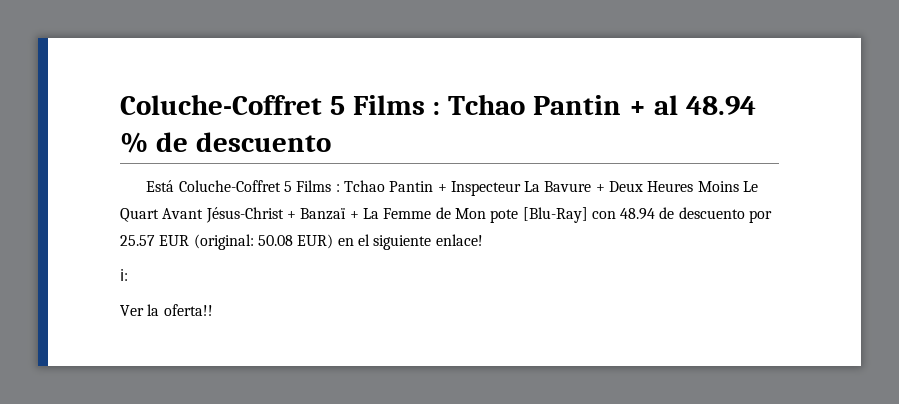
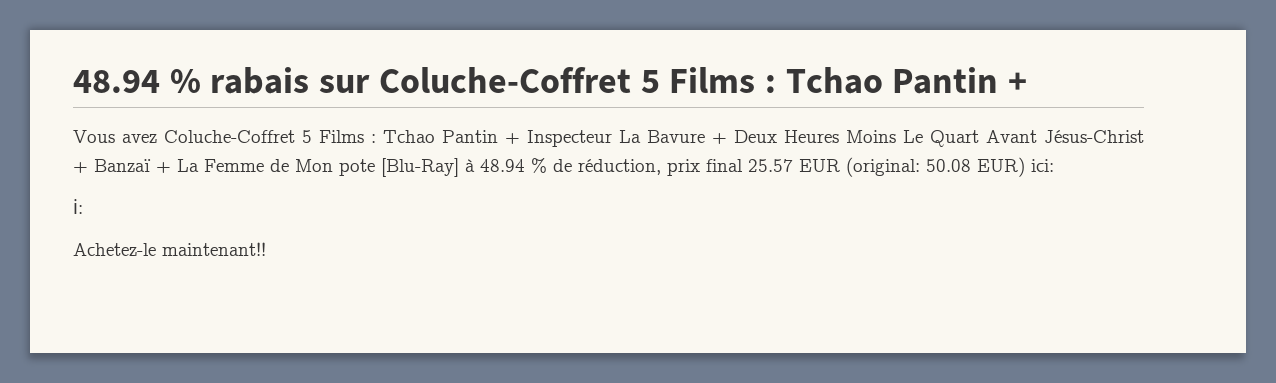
[120,94,756,115] [120,132,331,153] [146,180,175,192] Coluche-Coffret 5 Films : Tchao Pantin + al 48.94 % de descuento // Está -> [73,67,1028,94] [73,130,157,143] 48.94 % rabais sur Coluche-Coffret 5 Films : Tchao Pantin + // Vous avez
[591,207,773,223] con 48.94 de descuento por -> [465,158,743,176] à 48.94 % de réduction, prix final
[337,234,483,250] [120,269,128,281] [120,304,213,316] en el siguiente enlace! // ℹ: // Ver la oferta!! -> [1031,159,1054,172] [73,199,83,214] [73,242,266,256] ici: // ℹ: // Achetez-le maintenant!!

